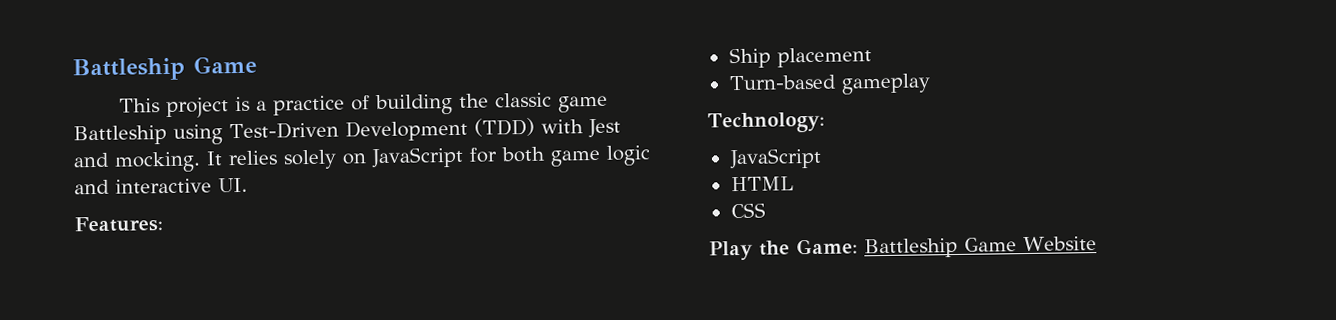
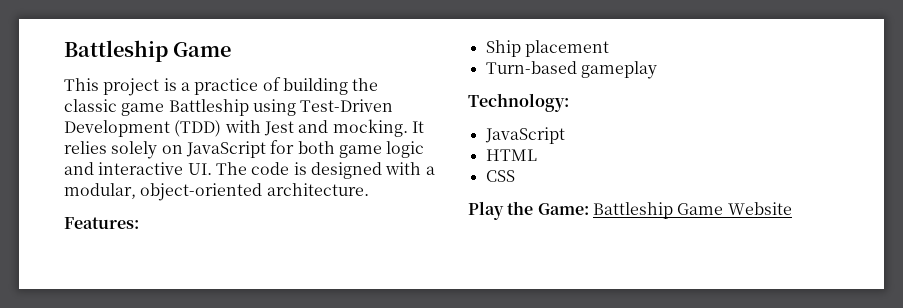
(248, 185) none -> [215,162,435,179] [64,183,369,201] The code is designed with a modular, object-oriented architecture.

